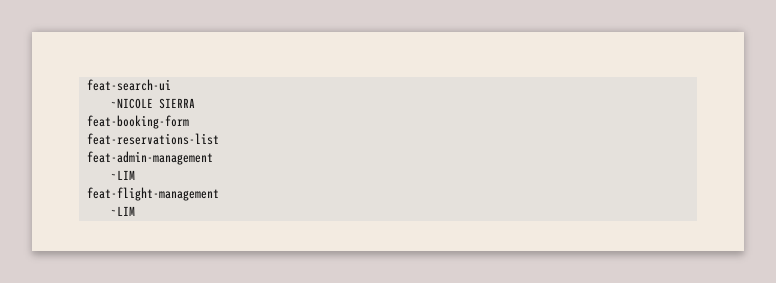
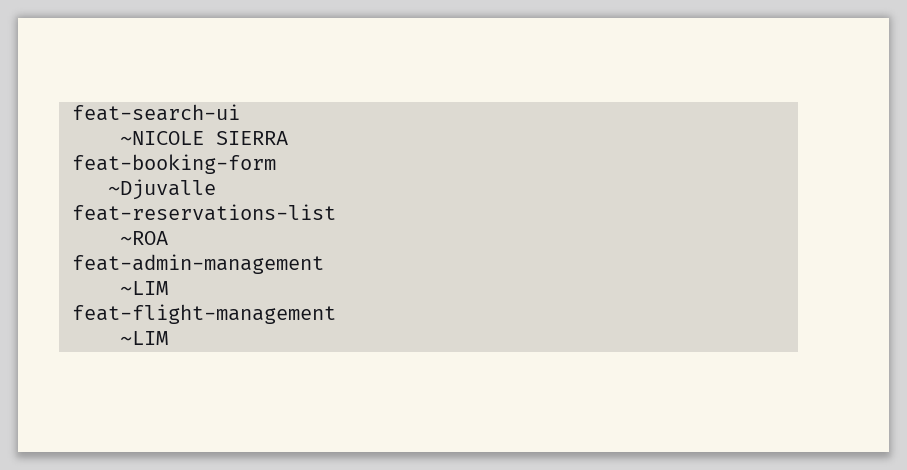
(190, 122) none -> [108,179,217,200] // ~Djuvalle
(220, 139) none -> [120,231,169,245] // ~ROA

